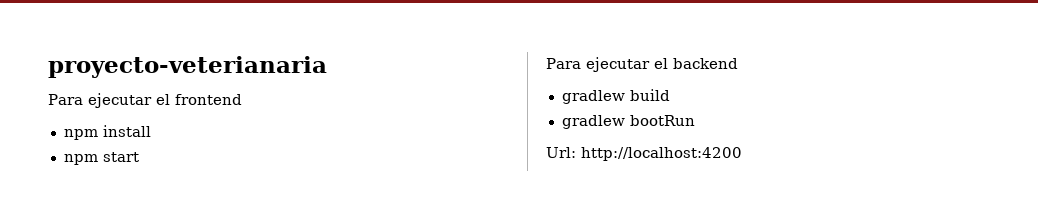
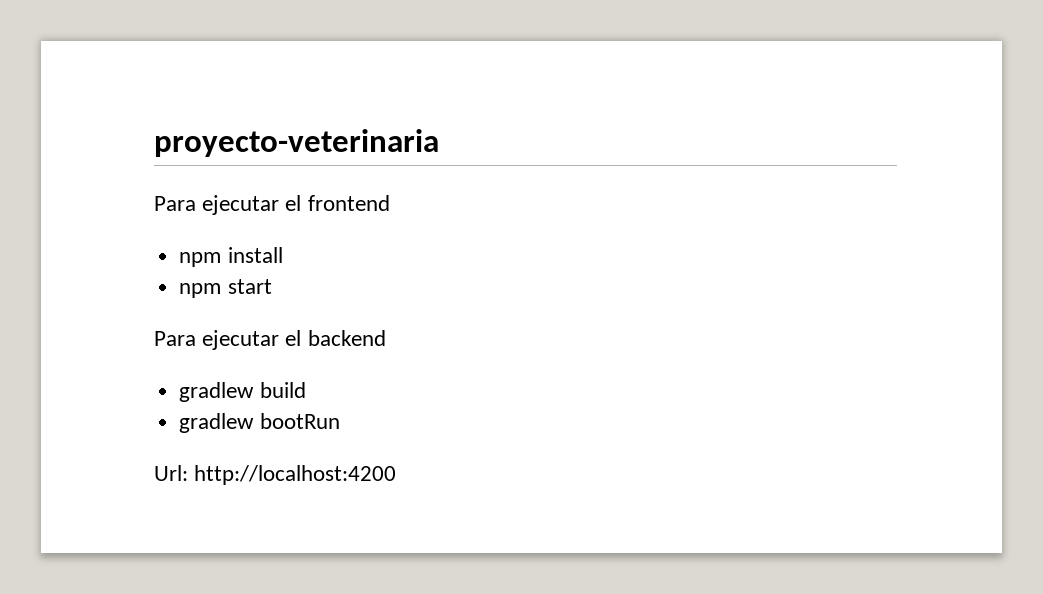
[48,56,327,78] proyecto-veterianaria -> [154,129,439,157] proyecto-veterinaria

